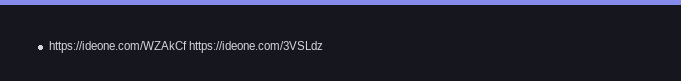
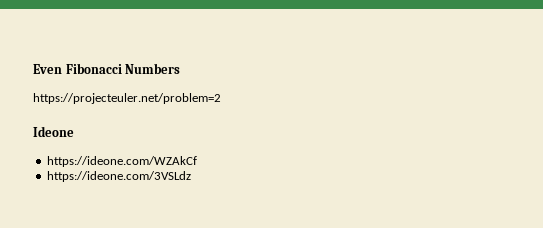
(48, 47) none -> [33,63,181,74] [33,93,221,104] [33,126,74,137] Even Fibonacci Numbers // https://projecteuler.net/problem=2 // Ideone //
(187, 47) none -> (197, 161) //

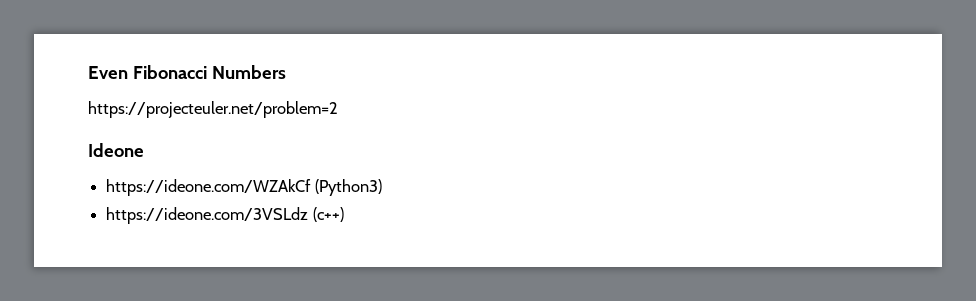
(197, 161) none -> [314,179,382,196] (Python3)
(191, 176) none -> [312,207,344,222] (c++)

